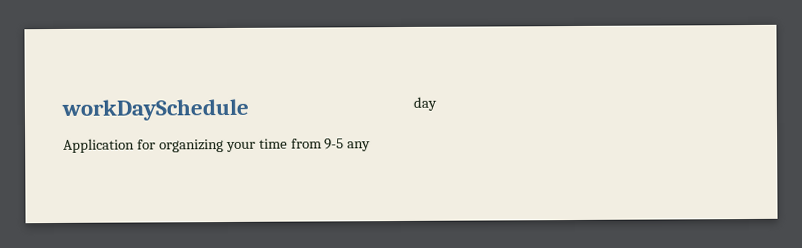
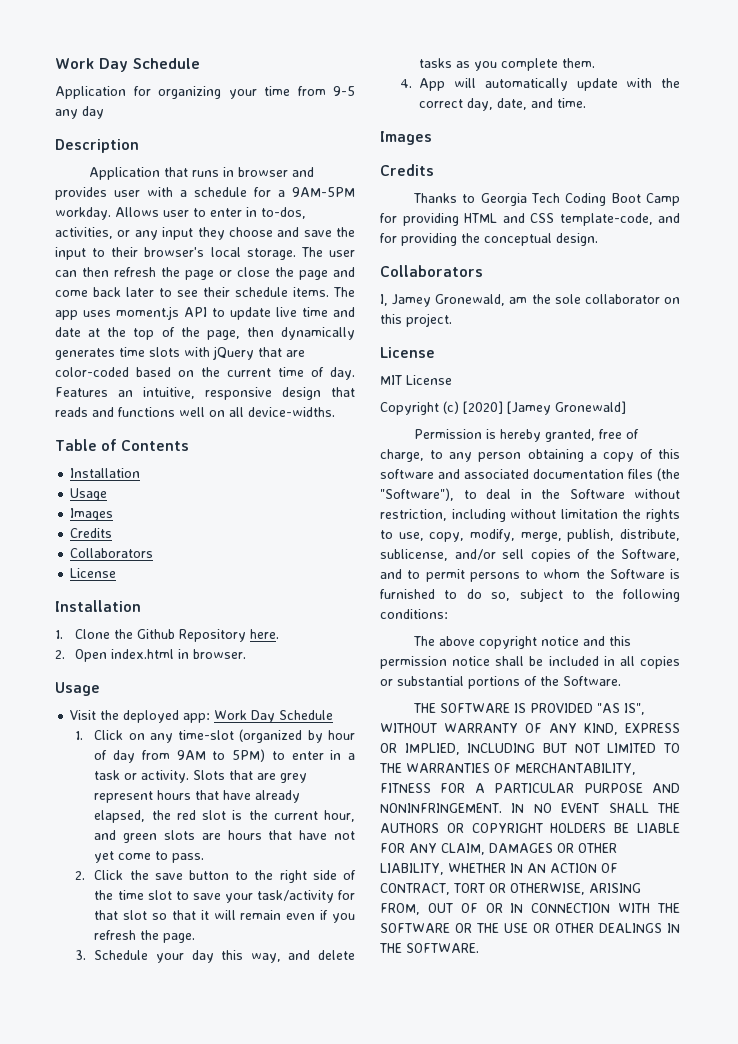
[61,98,249,121] workDaySchedule -> [55,58,200,72] Work Day Schedule
(437, 103) none -> [55,139,139,153] [89,167,315,180] [55,187,355,200] [55,207,306,220] [55,227,355,240] [55,247,355,260] [55,267,355,280] [55,287,355,297] [55,306,355,320] [55,327,355,340] [55,346,305,360] [55,367,355,380] [55,387,355,400] [55,407,335,417] [55,439,190,451] [70,468,141,478] [70,488,108,501] [70,508,114,521] [70,528,113,538] [70,548,154,558] [70,568,117,578] [55,600,141,612] [55,629,279,642] [55,649,246,662] [55,682,100,696] [70,710,334,723] [74,729,355,743] [94,749,355,763] [94,770,308,783] [94,790,301,803] [94,810,355,823] [94,830,355,843] [94,851,205,863] [74,870,356,883] [94,890,355,903] [94,910,355,923] [94,930,196,943] [74,950,355,963] [419,58,596,71] [399,78,680,91] [419,98,587,111] [380,131,432,145] [380,164,434,176] [413,193,680,206] [380,213,680,226] [380,233,598,246] [380,265,483,277] [380,294,680,307] [380,313,452,327] [380,347,435,358] [380,375,452,385] [380,401,626,415] [414,429,640,442] [380,449,680,462] [380,468,680,481] [380,488,680,501] [380,509,680,522] [380,529,680,542] [380,549,680,562] [380,569,680,582] [380,588,680,602] [380,609,448,619] [413,636,632,649] [380,656,680,669] [380,676,621,689] [413,703,646,715] [380,723,680,735] [380,743,680,755] [379,763,636,775] [380,783,680,793] [380,803,680,813] [380,823,680,833] [380,843,617,855] [380,863,618,875] [380,883,641,895] [380,903,680,915] [380,923,680,933] [379,943,479,953] // Description // Application that runs in browser and provides user with a schedule for a 9AM-5PM workday. Allows user to enter in to-dos, activities, or any input they choose and save the input to their browser's local storage. The user can then refresh the page or close the page and come back later to see their schedule items. The app uses moment.js API to update live time and date at the top of the page, then dynamically generates time slots with jQuery that are color-coded based on the current time of day. Features an intuitive, responsive design that reads and functions well on all device-widths. // Table of Contents // Installation // Usage // Images // Credits // Collaborators // License // Installation // 1. Clone the Github Repository here. // 2. Open index.html in browser. // Usage // Visit the deployed app: Work Day Schedule // 1. Click on any time-slot (organized by hour of day from 9AM to 5PM) to enter in a task or activity. Slots that are grey represent hours that have already elapsed, the red slot is the current hour, and green slots are hours that have not yet come to pass. // 2. Click the save button to the right side of the time slot to save your task/activity for that slot so that it will remain even if you refresh the page. // 3. Schedule your day this way, and delete tasks as you complete them. // 4. App will automatically update with the correct day, date, and time. // Images // Credits // Thanks to Georgia Tech Coding Boot Camp for providing HTML and CSS template-code, and for providing the conceptual design. // Collaborators // I, Jamey Gronewald, am the sole collaborator on this project. // License // MIT License // Copyright (c) [2020] [Jamey Gronewald] // Permission is hereby granted, free of charge, to any person obtaining a copy of this software and associated documentation files (the "Software"), to deal in the Software without restriction, including without limitation the rights to use, copy, modify, merge, publish, distribute, sublicense, and/or sell copies of the Software, and to permit persons to whom the Software is furnished to do so, subject to the following conditions: // The above copyright notice and this permission notice shall be included in all copies or substantial portions of the Software. // THE SOFTWARE IS PROVIDED "AS IS", WITHOUT WARRANTY OF ANY KIND, EXPRESS OR IMPLIED, INCLUDING BUT NOT LIMITED TO THE WARRANTIES OF MERCHANTABILITY, FITNESS FOR A PARTICULAR PURPOSE AND NONINFRINGEMENT. IN NO EVENT SHALL THE AUTHORS OR COPYRIGHT HOLDERS BE LIABLE FOR ANY CLAIM, DAMAGES OR OTHER LIABILITY, WHETHER IN AN ACTION OF CONTRACT, TORT OR OTHERWISE, ARISING FROM, OUT OF OR IN CONNECTION WITH THE SOFTWARE OR THE USE OR OTHER DEALINGS IN THE SOFTWARE.

